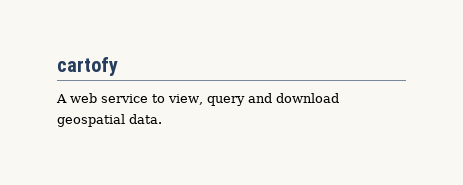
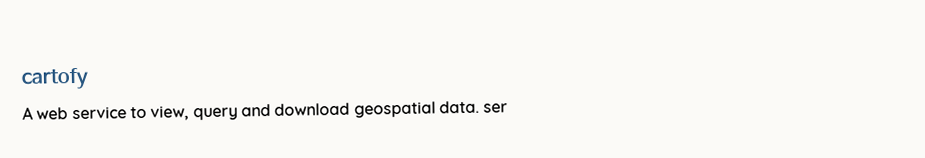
(162, 119) none -> [483,103,509,113] ser

